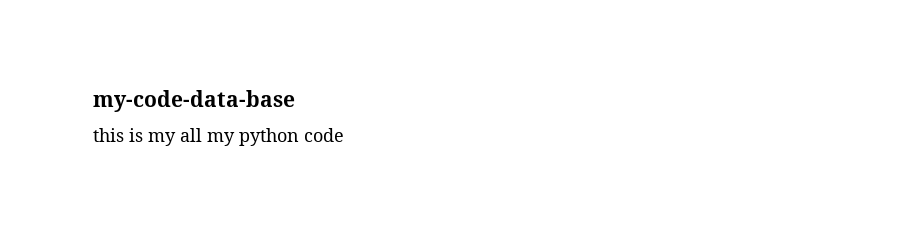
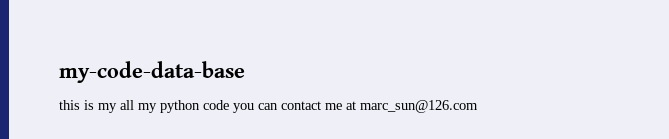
(344, 135) none -> [233,100,478,113] you can contact me at marc_sun@126.com

